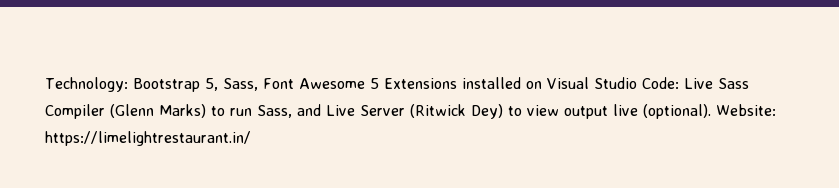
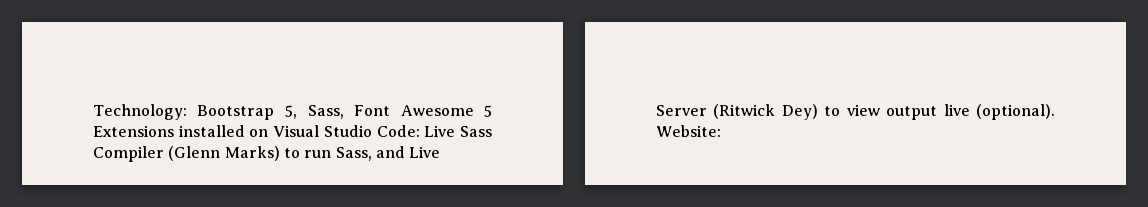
[45,131,251,146] https://limelightrestaurant.in/ -> (721, 131) none

